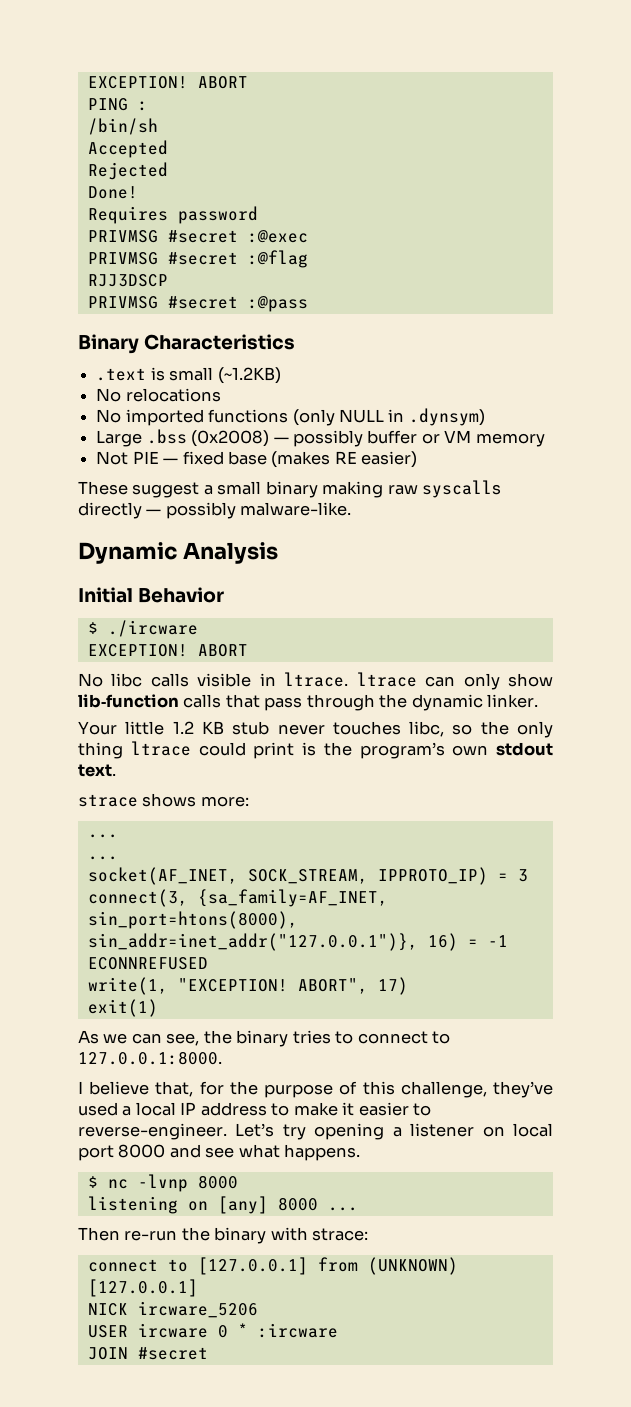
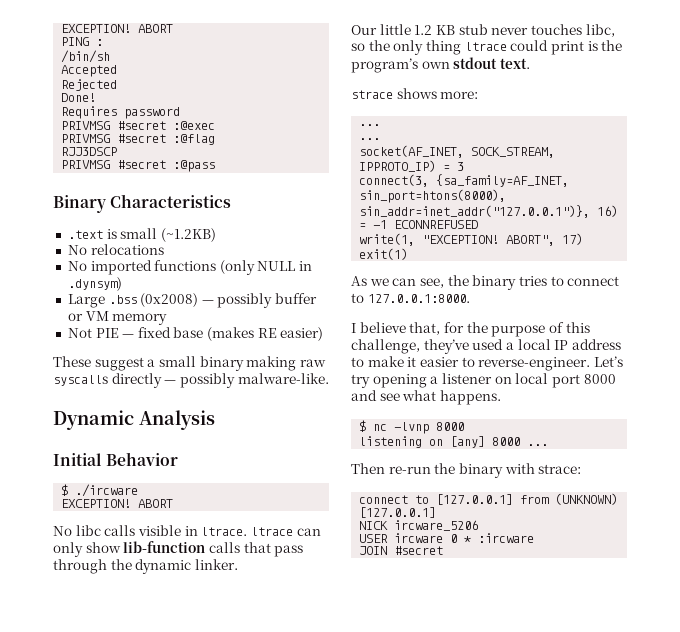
[78,721,117,735] Your -> [351,25,377,35] Our

